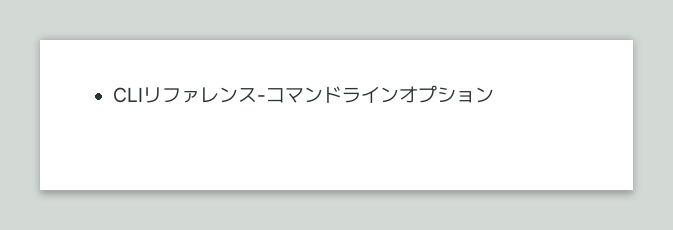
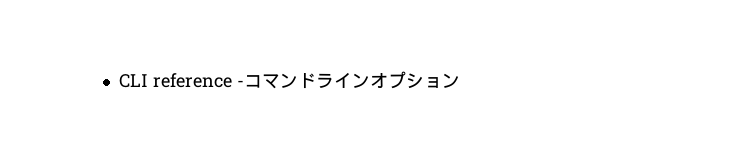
[143,87,257,103] リファレンス -> [152,73,232,88] reference

